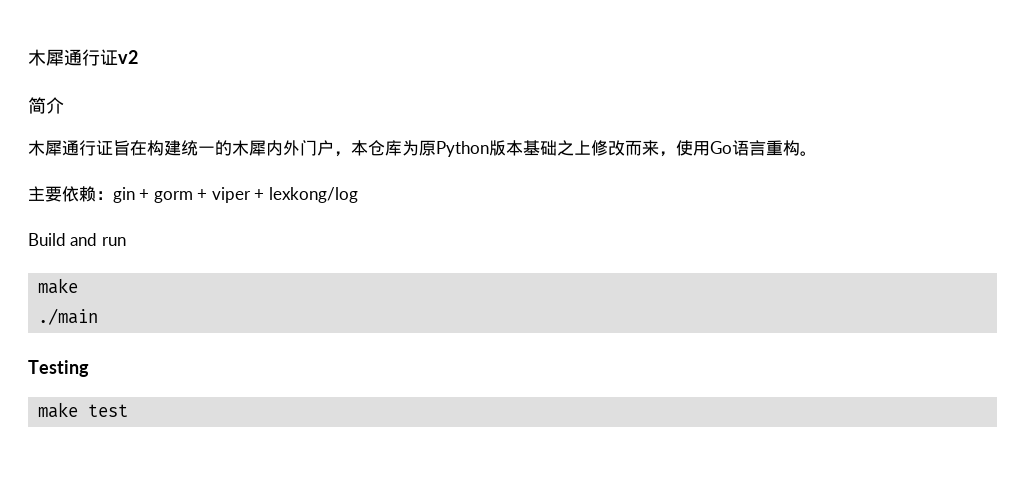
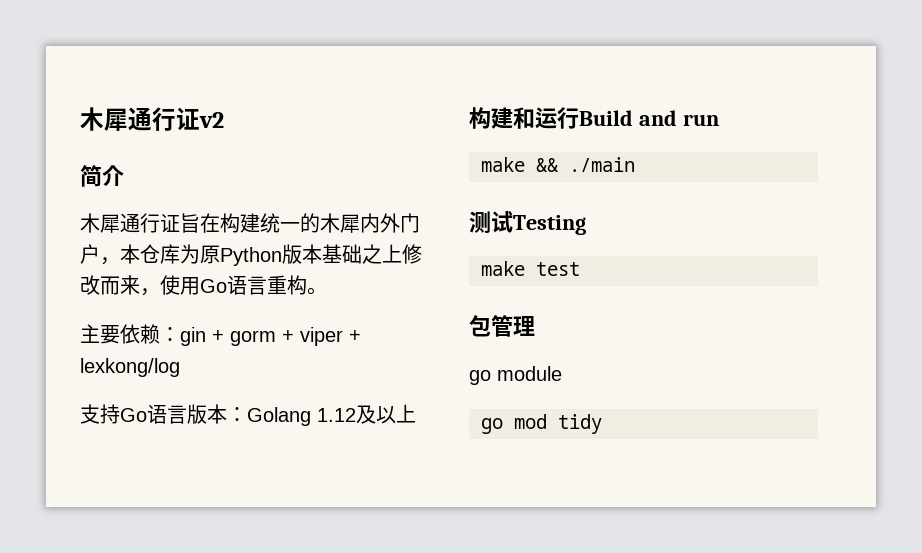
(358, 195) none -> [80,404,416,426] [469,107,579,129] 支持Go语言版本：Golang 1.12及以上 // 构建和运行
(78, 286) // -> [536,158,559,172] &&
(98, 316) none -> [469,211,513,233] 测试
(128, 410) none -> [469,315,535,337] [469,366,562,385] [481,414,602,434] // 包管理 // go module // go mod tidy

